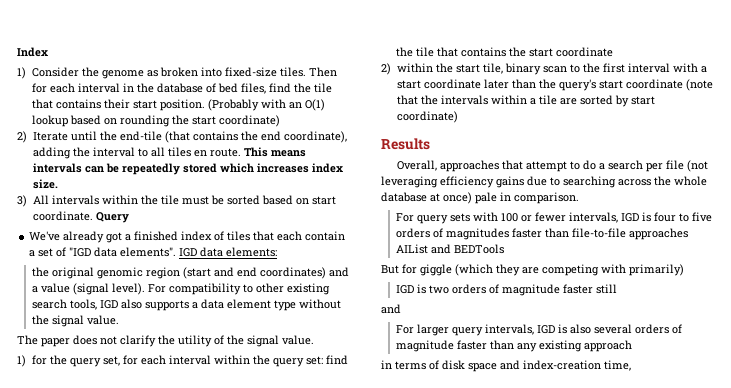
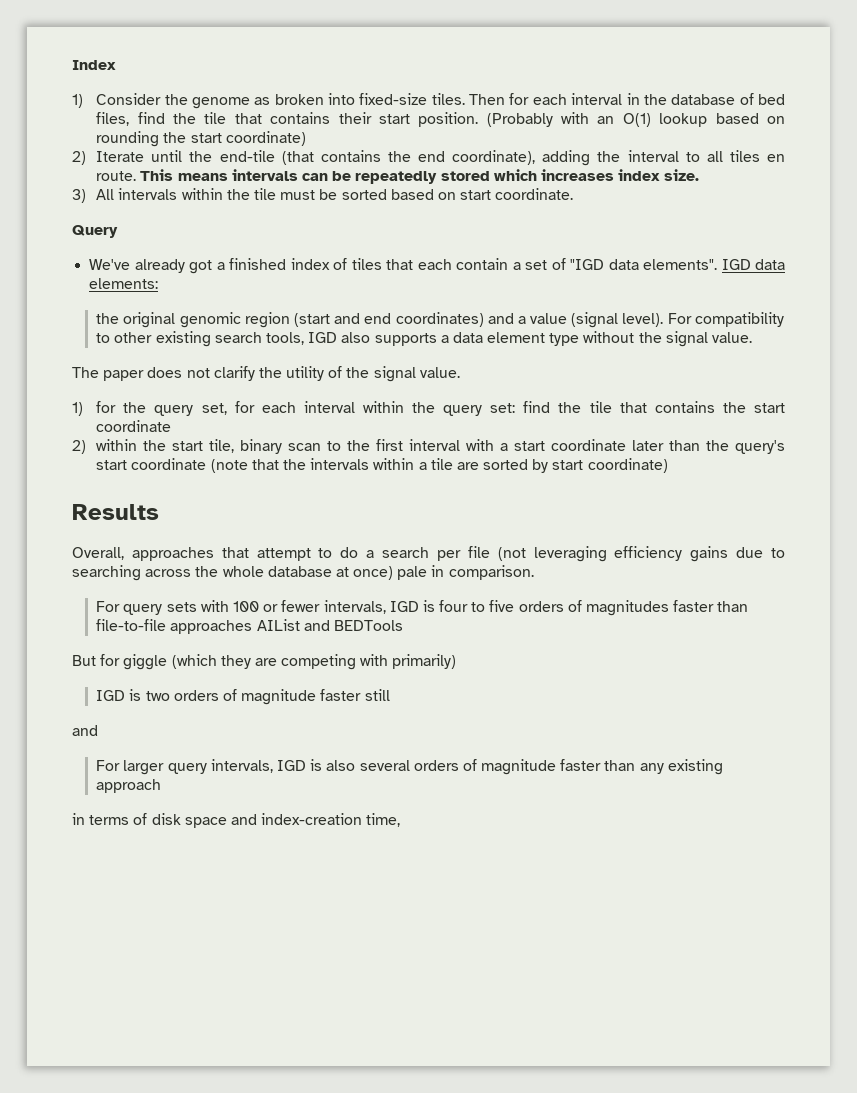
(93, 216) none -> (574, 194) //

